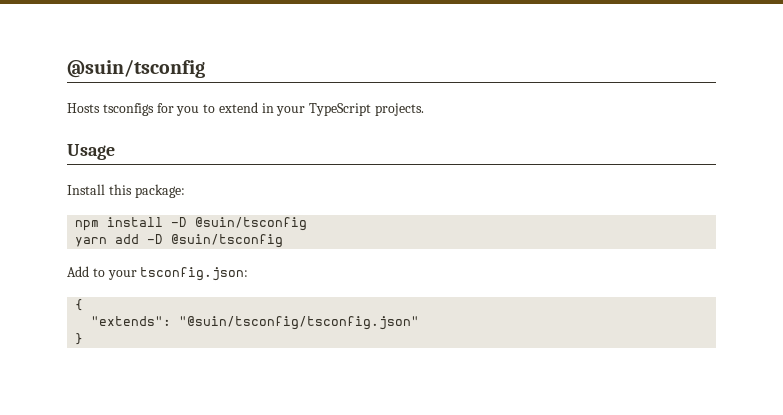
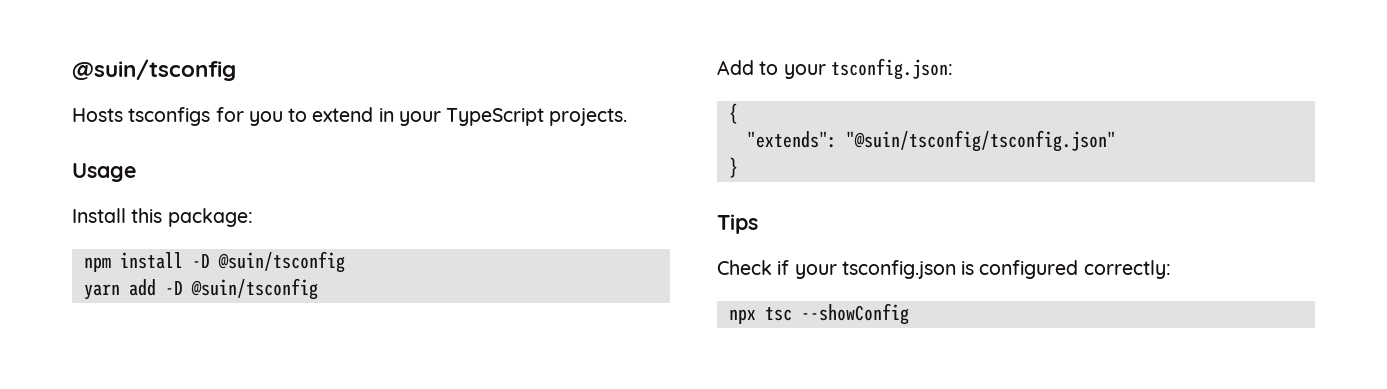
(84, 339) none -> [717,214,758,234] [717,260,1171,279] [728,303,909,325] // Tips // Check if your tsconfig.json is configured correctly: // npx tsc --showConfig

